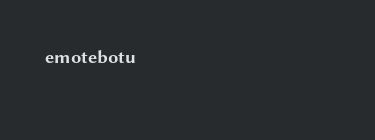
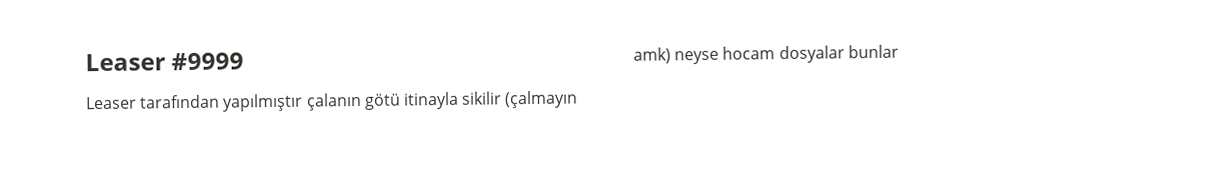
[45,50,136,64] emotebotu -> [85,52,245,72] [85,90,579,112] [633,44,899,65] Leaser #9999 // Leaser tarafından yapılmıştır çalanın götü itinayla sikilir (çalmayın amk) neyse hocam dosyalar bunlar

